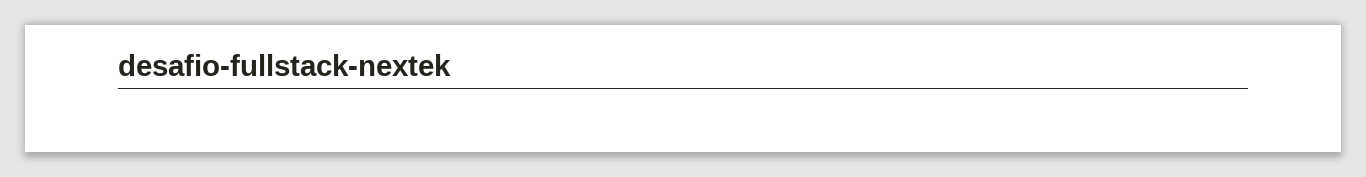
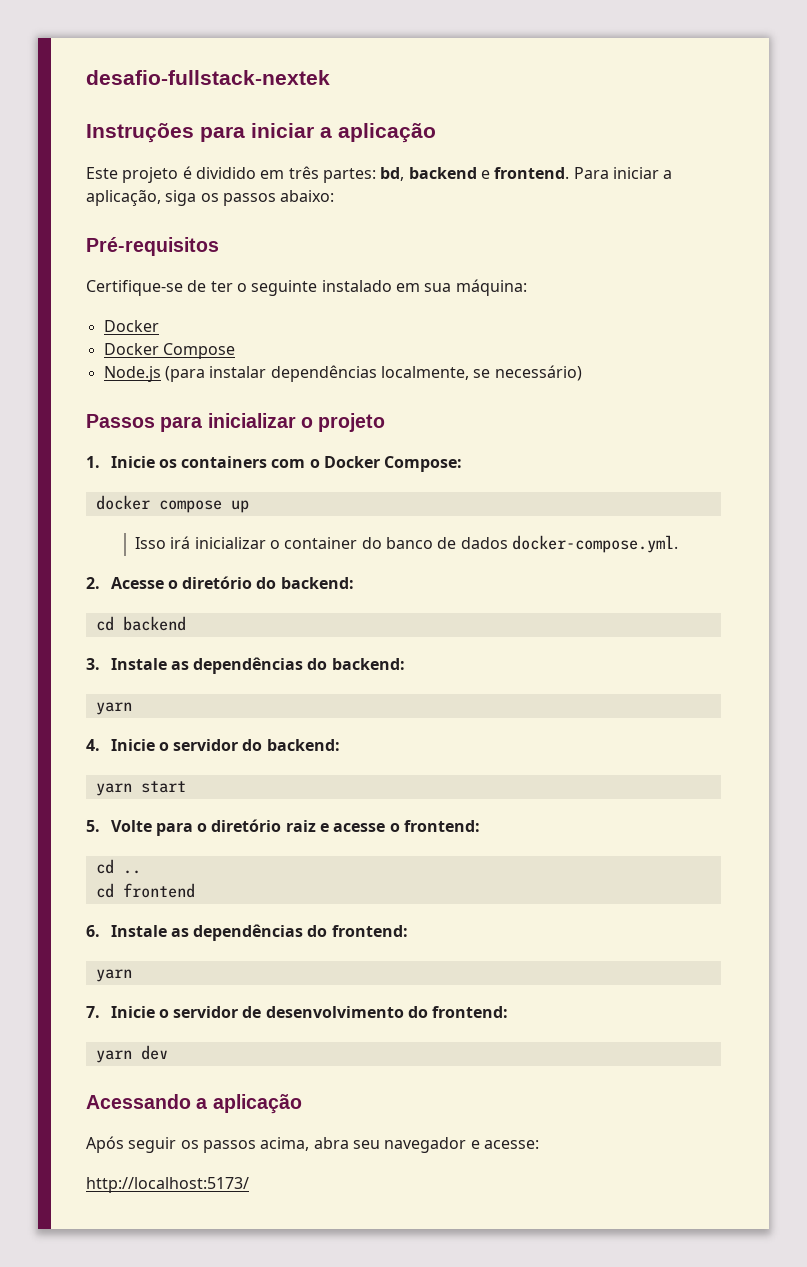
(451, 65) none -> [86,123,436,143] [86,166,673,183] [86,189,335,206] [86,237,219,256] [86,279,527,296] [103,320,159,332] [103,343,235,359] [103,365,582,382] [86,413,386,432] [86,456,463,472] [95,495,249,513] [134,535,678,553] [86,576,354,589] [95,616,186,631] [86,657,405,674] [95,702,132,715] [86,739,340,751] [95,781,186,796] [86,819,481,836] [95,859,141,874] [95,883,195,898] [86,924,408,941] [95,969,132,982] [86,1006,509,1018] [95,1045,168,1063] [86,1094,302,1114] [86,1136,539,1153] [86,1177,249,1193] // Instruções para iniciar a aplicação // Este projeto é dividido em três partes: bd, backend e frontend. Para iniciar a aplicação, siga os passos abaixo: // Pré-requisitos // Certifique-se de ter o seguinte instalado em sua máquina: // Docker // Docker Compose // Node.js (para instalar dependências localmente, se necessário) // Passos para inicializar o projeto // 1. Inicie os containers com o Docker Compose: // docker compose up // Isso irá inicializar o container do banco de dados docker-compose.yml. // 2. Acesse o diretório do backend: // cd backend // 3. Instale as dependências do backend: // yarn // 4. Inicie o servidor do backend: // yarn start // 5. Volte para o diretório raiz e acesse o frontend: // cd .. // cd frontend // 6. Instale as dependências do frontend: // yarn // 7. Inicie o servidor de desenvolvimento do frontend: // yarn dev // Acessando a aplicação // Após seguir os passos acima, abra seu navegador e acesse: // http://localhost:5173/

